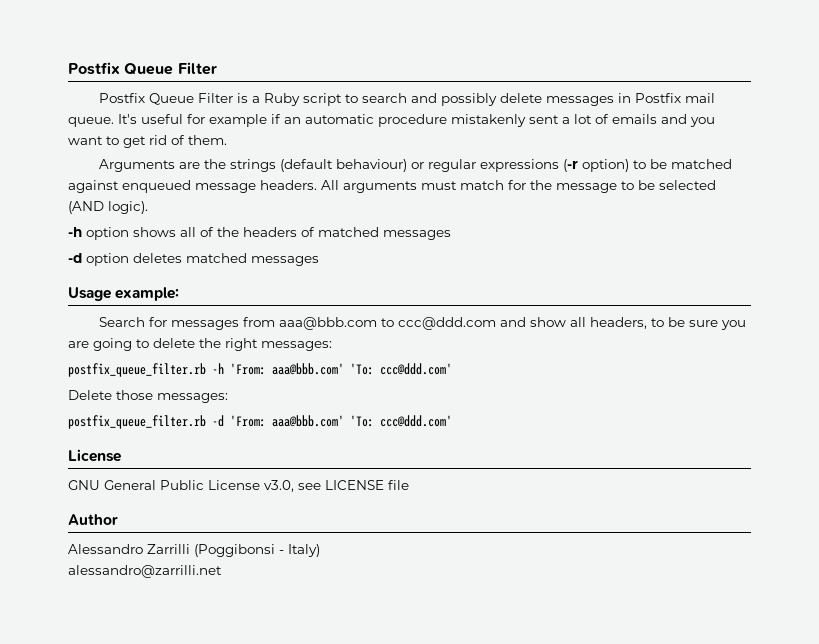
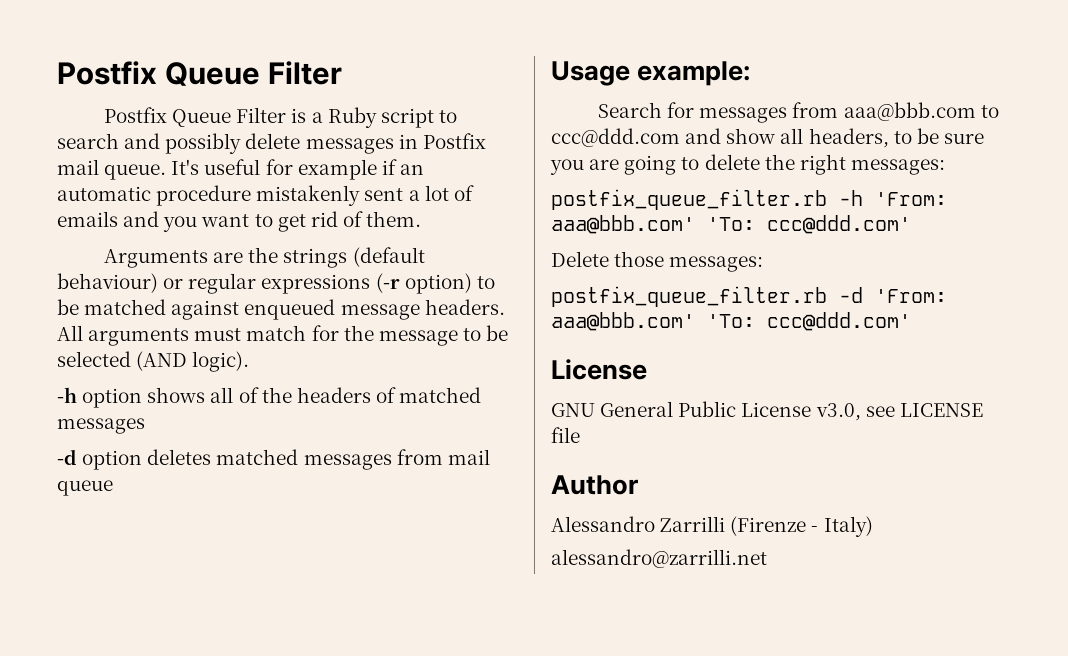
(319, 261) none -> [396,449,490,465] [57,480,113,496] from mail queue
[194,544,275,557] (Poggibonsi -> [730,516,807,536] (Firenze

